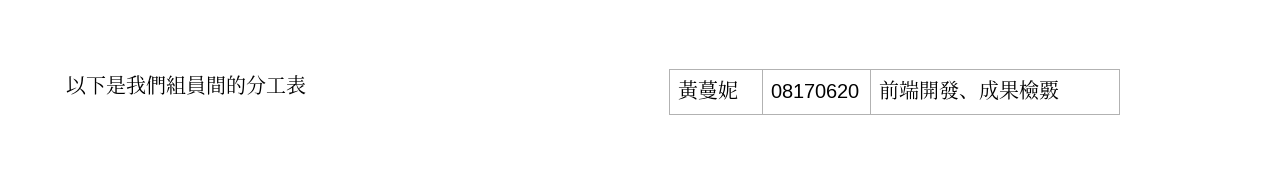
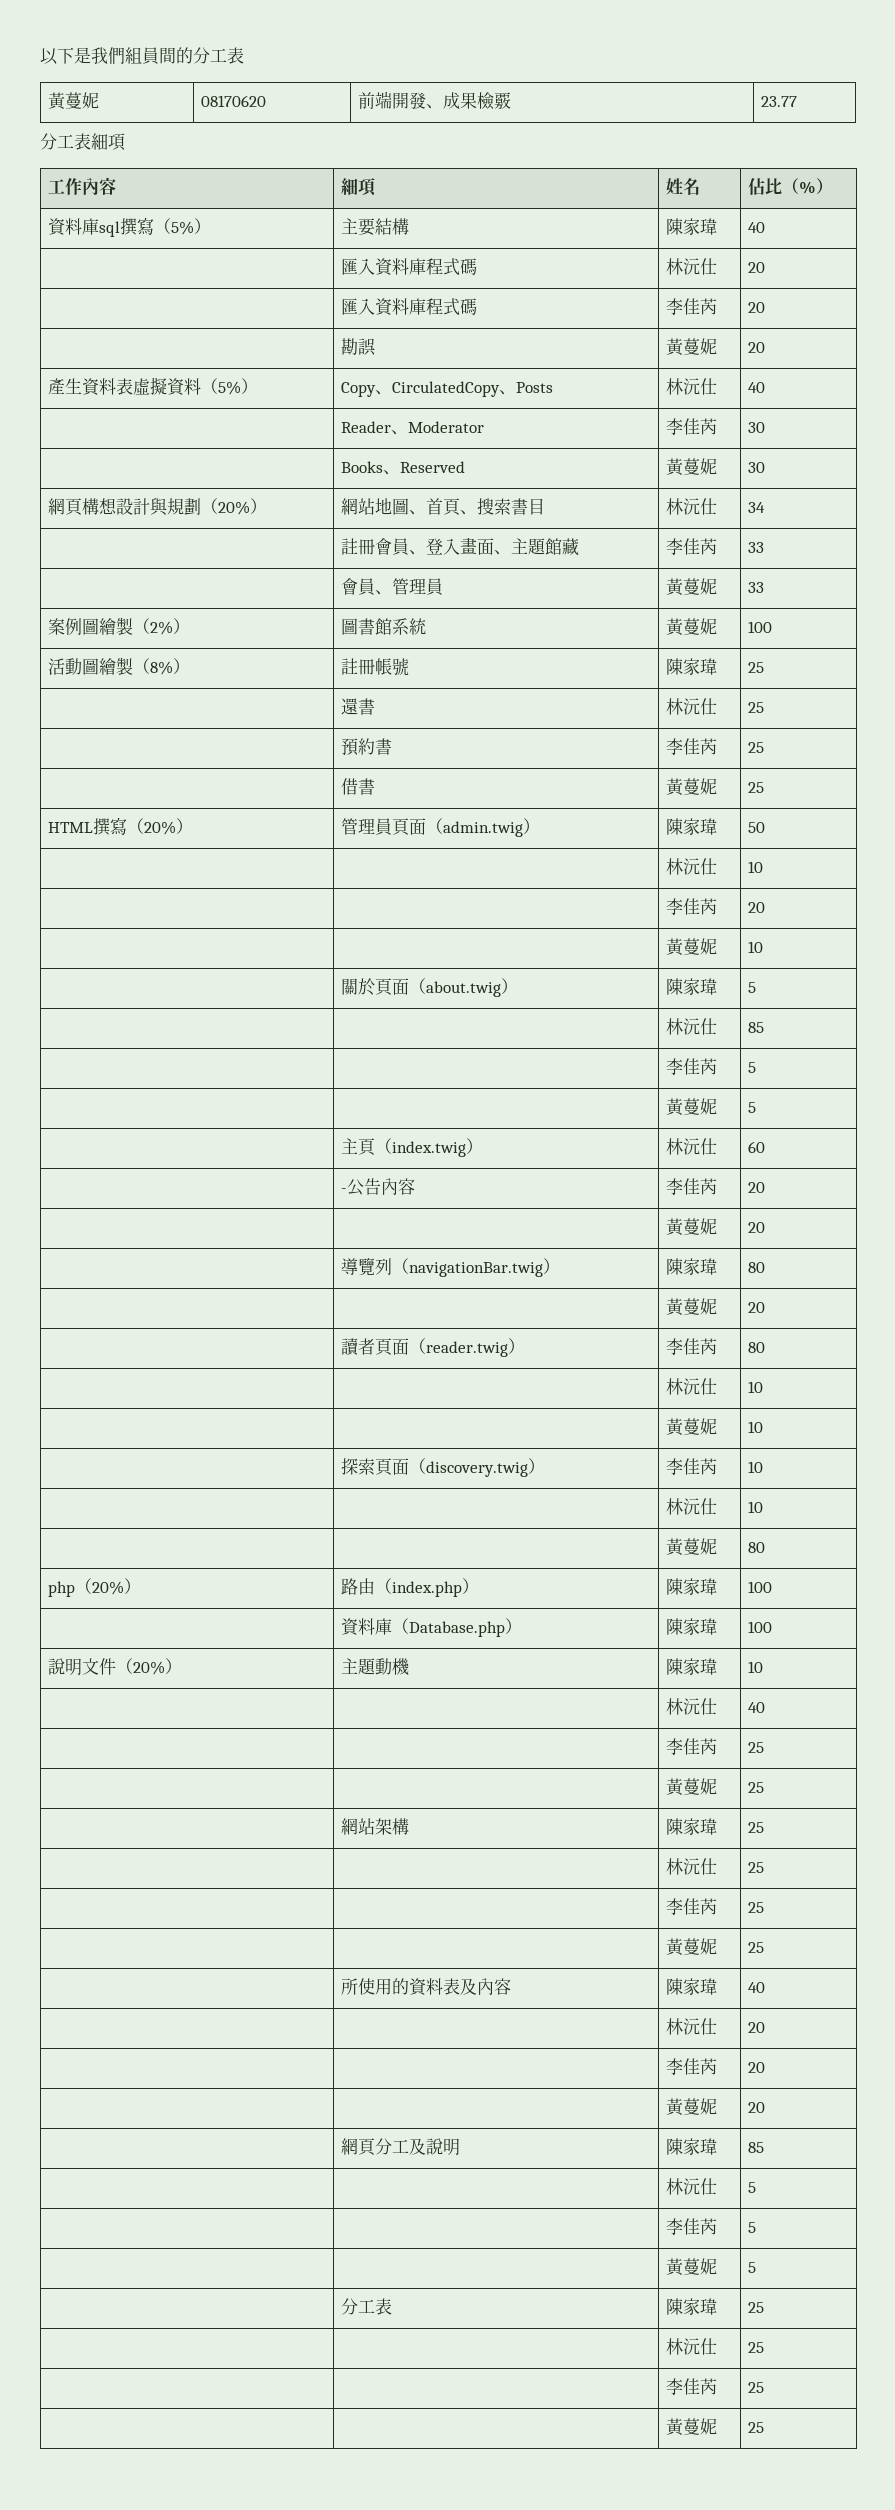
(1060, 90) none -> [761,96,798,107] [40,133,125,151] [48,177,117,195] [341,178,377,196] [666,178,701,195] [748,178,834,195] [48,217,212,237] [341,218,410,236] [666,218,718,236] [748,222,766,233] [341,258,478,276] [666,258,718,275] [748,262,766,273] [341,298,478,316] [666,298,718,315] [748,302,766,313] [341,338,377,356] [666,338,718,356] [748,342,766,353] [48,377,259,396] [341,381,554,397] [666,378,718,395] [748,382,766,393] [341,421,485,435] [666,418,718,435] [748,422,766,433] [341,461,466,475] [666,458,718,476] [748,462,766,473] [48,498,268,516] [341,498,546,516] [666,498,718,515] [748,502,766,513] [341,537,580,556] [666,538,718,555] [748,542,765,553] [341,578,444,595] [666,578,718,596] [748,582,765,593] [48,617,191,635] [341,618,427,635] [666,618,718,636] [748,621,773,633] [48,657,191,675] [341,658,410,676] [666,658,718,676] [748,662,765,673] [341,698,376,715] [666,698,718,715] [748,702,765,713] [341,738,393,756] [666,738,718,755] [748,742,765,753] [341,778,376,795] [666,778,718,796] [748,782,765,793] [48,817,194,836] [341,818,541,837] [666,818,718,836] [748,822,766,833] [666,858,718,875] [748,861,764,873] [666,898,718,915] [748,902,766,913] [666,938,718,956] [748,941,764,953] [341,978,519,997] [666,978,718,996] [748,982,757,993] [666,1018,718,1035] [748,1022,765,1033] [666,1058,718,1075] [748,1062,757,1073] [666,1098,718,1116] [748,1102,757,1113] [341,1138,484,1157] [666,1138,718,1155] [748,1141,766,1153] [341,1178,416,1196] [666,1178,718,1195] [748,1182,766,1193] [666,1218,718,1236] [748,1222,766,1233] [341,1258,561,1277] [666,1258,718,1276] [748,1262,766,1273] [666,1298,718,1316] [748,1302,766,1313] [341,1338,526,1357] [666,1338,718,1355] [748,1342,766,1353] [666,1378,718,1395] [748,1381,764,1393] [666,1418,718,1436] [748,1421,764,1433] [341,1458,546,1477] [666,1458,718,1475] [748,1461,764,1473] [666,1498,718,1515] [748,1501,764,1513] [666,1538,718,1556] [748,1542,766,1553] [48,1578,142,1597] [341,1578,480,1597] [666,1578,718,1596] [748,1581,773,1593] [341,1618,523,1637] [666,1618,718,1636] [748,1621,773,1633] [48,1658,183,1676] [341,1658,411,1675] [666,1658,718,1676] [748,1661,764,1673] [666,1698,718,1715] [748,1702,766,1713] [666,1738,718,1755] [748,1742,765,1753] [666,1778,718,1796] [748,1782,765,1793] [341,1818,410,1835] [666,1818,718,1836] [748,1822,765,1833] [666,1858,718,1875] [748,1862,765,1873] [666,1898,718,1915] [748,1902,765,1913] [666,1938,718,1956] [748,1942,765,1953] [341,1978,512,1996] [666,1978,718,1996] [748,1982,766,1993] [666,2018,718,2035] [748,2022,766,2033] [666,2058,718,2075] [748,2062,766,2073] [666,2098,718,2116] [748,2102,766,2113] [341,2138,461,2156] [666,2138,718,2156] [748,2142,765,2153] [666,2178,718,2195] [748,2182,757,2193] [666,2218,718,2235] [748,2222,757,2233] [666,2258,718,2276] [748,2262,757,2273] [341,2298,393,2315] [666,2298,718,2316] [748,2302,765,2313] [666,2338,718,2355] [748,2342,765,2353] [666,2378,718,2395] [748,2382,765,2393] [666,2418,718,2436] [748,2422,765,2433] | 23.77 // 分工表細項 // 工作內容 | 細項 | 姓名 | 佔比（%） // 資料庫sql撰寫（5%） | 主要結構 | 陳家瑋 | 40 // | 匯入資料庫程式碼 | 林沅仕 | 20 // | 匯入資料庫程式碼 | 李佳芮 | 20 // | 勘誤 | 黃蔓妮 | 20 // 產生資料表虛擬資料（5%） | Copy、CirculatedCopy、Posts | 林沅仕 | 40 // | Reader、Moderator | 李佳芮 | 30 // | Books、Reserved | 黃蔓妮 | 30 // 網頁構想設計與規劃（20%） | 網站地圖、首頁、搜索書目 | 林沅仕 | 34 // | 註冊會員、登入畫面、主題館藏 | 李佳芮 | 33 // | 會員、管理員 | 黃蔓妮 | 33 // 案例圖繪製（2%） | 圖書館系統 | 黃蔓妮 | 100 // 活動圖繪製（8%） | 註冊帳號 | 陳家瑋 | 25 // | 還書 | 林沅仕 | 25 // | 預約書 | 李佳芮 | 25 // | 借書 | 黃蔓妮 | 25 // HTML撰寫（20%） | 管理員頁面（admin.twig） | 陳家瑋 | 50 // | | 林沅仕 | 10 // | | 李佳芮 | 20 // | | 黃蔓妮 | 10 // | 關於頁面（about.twig） | 陳家瑋 | 5 // | | 林沅仕 | 85 // | | 李佳芮 | 5 // | | 黃蔓妮 | 5 // | 主頁（index.twig） | 林沅仕 | 60 // | -公告內容 | 李佳芮 | 20 // | | 黃蔓妮 | 20 // | 導覽列（navigationBar.twig） | 陳家瑋 | 80 // | | 黃蔓妮 | 20 // | 讀者頁面（reader.twig） | 李佳芮 | 80 // | | 林沅仕 | 10 // | | 黃蔓妮 | 10 // | 探索頁面（discovery.twig） | 李佳芮 | 10 // | | 林沅仕 | 10 // | | 黃蔓妮 | 80 // php（20%） | 路由（index.php） | 陳家瑋 | 100 // | 資料庫（Database.php） | 陳家瑋 | 100 // 說明文件（20%） | 主題動機 | 陳家瑋 | 10 // | | 林沅仕 | 40 // | | 李佳芮 | 25 // | | 黃蔓妮 | 25 // | 網站架構 | 陳家瑋 | 25 // | | 林沅仕 | 25 // | | 李佳芮 | 25 // | | 黃蔓妮 | 25 // | 所使用的資料表及內容 | 陳家瑋 | 40 // | | 林沅仕 | 20 // | | 李佳芮 | 20 // | | 黃蔓妮 | 20 // | 網頁分工及說明 | 陳家瑋 | 85 // | | 林沅仕 | 5 // | | 李佳芮 | 5 // | | 黃蔓妮 | 5 // | 分工表 | 陳家瑋 | 25 // | | 林沅仕 | 25 // | | 李佳芮 | 25 // | | 黃蔓妮 | 25

